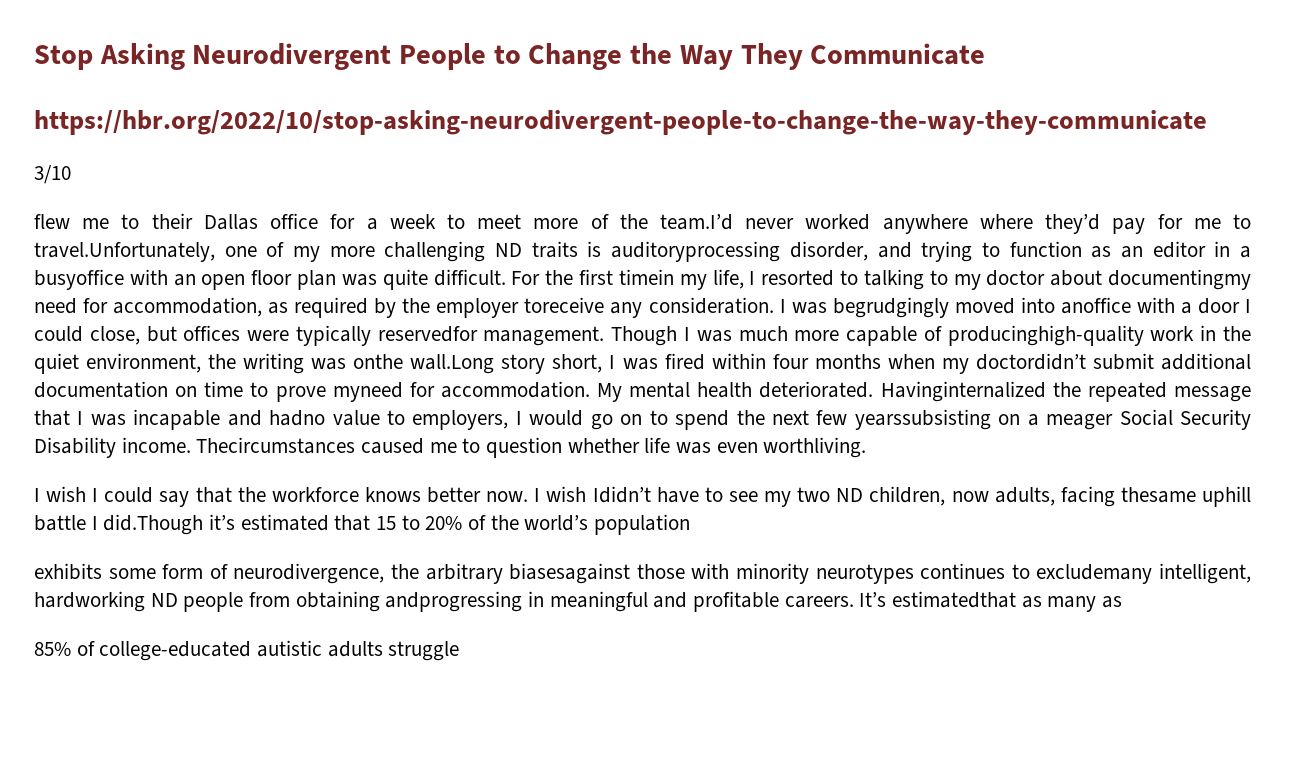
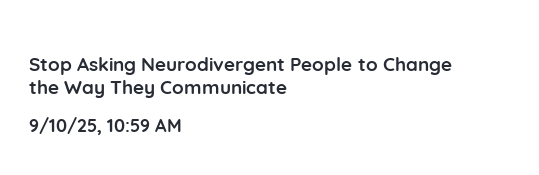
[34,110,1207,135] [34,165,71,184] [34,213,1251,234] [34,241,1252,262] [34,269,1252,290] [34,297,1251,318] [34,325,1252,346] [34,353,1251,374] [34,381,1251,402] [34,409,1251,430] [34,437,867,458] [34,486,1251,507] [34,514,691,535] [34,563,1251,584] [34,591,1123,612] [34,640,460,661] https://hbr.org/2022/10/stop-asking-neurodivergent-people-to-change-the-way-they-communicate // 3/10 // flew me to their Dallas office for a week to meet more of the team.I’d never worked anywhere where they’d pay for me to travel.Unfortunately, one of my more challenging ND traits is auditoryprocessing disorder, and trying to function as an editor in a busyoffice with an open floor plan was quite difficult. For the first timein my life, I resorted to talking to my doctor about documentingmy need for accommodation, as required by the employer toreceive any consideration. I was begrudgingly moved into anoffice with a door I could close, but offices were typically reservedfor management. Though I was much more capable of producinghigh-quality work in the quiet environment, the writing was onthe wall.Long story short, I was fired within four months when my doctordidn’t submit additional documentation on time to prove myneed for accommodation. My mental health deteriorated. Havinginternalized the repeated message that I was incapable and hadno value to employers, I would go on to spend the next few yearssubsisting on a meager Social Security Disability income. Thecircumstances caused me to question whether life was even worthliving. // I wish I could say that the workforce knows better now. I wish Ididn’t have to see my two ND children, now adults, facing thesame uphill battle I did.Though it’s estimated that 15 to 20% of the world’s population // exhibits some form of neurodivergence, the arbitrary biasesagainst those with minority neurotypes continues to excludemany intelligent, hardworking ND people from obtaining andprogressing in meaningful and profitable careers. It’s estimatedthat as many as // 85% of college-educated autistic adults struggle -> [29,117,182,135] 9/10/25, 10:59 AM

